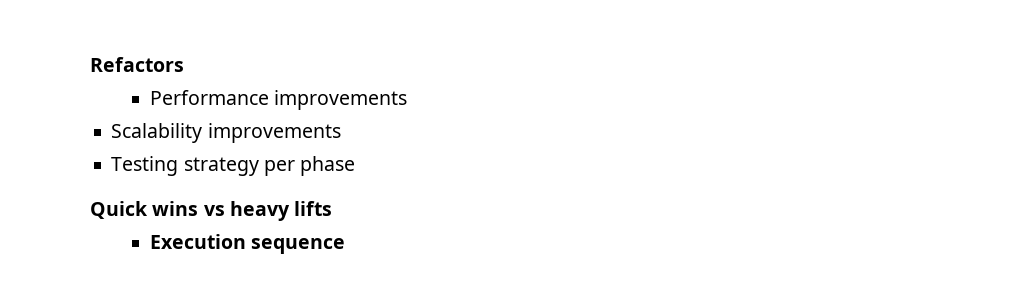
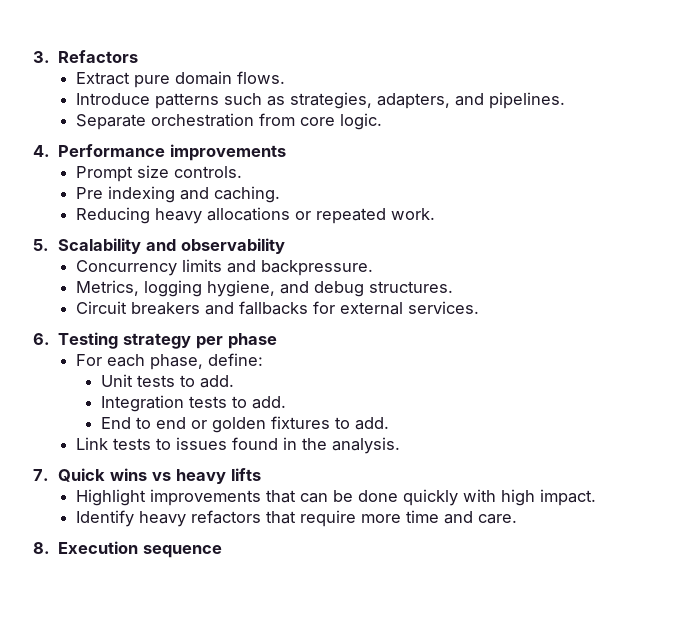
(90, 64) none -> [33,51,50,63] 3.
[149,90,407,110] [111,123,341,143] [111,156,356,176] Performance improvements // Scalability improvements // Testing strategy per phase // -> [76,71,286,88] [76,92,566,109] [76,113,383,130] [33,144,287,161] [76,165,243,182] [76,186,281,203] [76,207,436,224] [33,238,286,254] [76,259,374,276] [76,280,454,297] [76,301,480,315] [33,332,278,349] [76,353,264,370] [101,374,235,388] [101,395,287,412] [101,416,390,433] [76,437,401,454] [33,469,49,481] Extract pure domain flows. // Introduce patterns such as strategies, adapters, and pipelines. // Separate orchestration from core logic. // 4. Performance improvements // Prompt size controls. // Pre indexing and caching. // Reducing heavy allocations or repeated work. // 5. Scalability and observability // Concurrency limits and backpressure. // Metrics, logging hygiene, and debug structures. // Circuit breakers and fallbacks for external services. // 6. Testing strategy per phase // For each phase, define: // Unit tests to add. // Integration tests to add. // End to end or golden fixtures to add. // Link tests to issues found in the analysis. // 7.
(333, 208) none -> [76,489,597,506] [76,510,518,527] [33,542,50,554] Highlight improvements that can be done quickly with high impact. // Identify heavy refactors that require more time and care. // 8.

